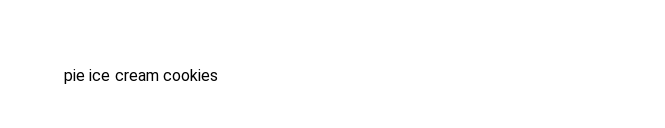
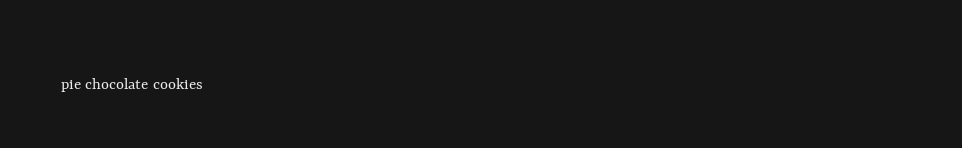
[89,69,159,81] ice cream -> [85,78,149,89] chocolate

